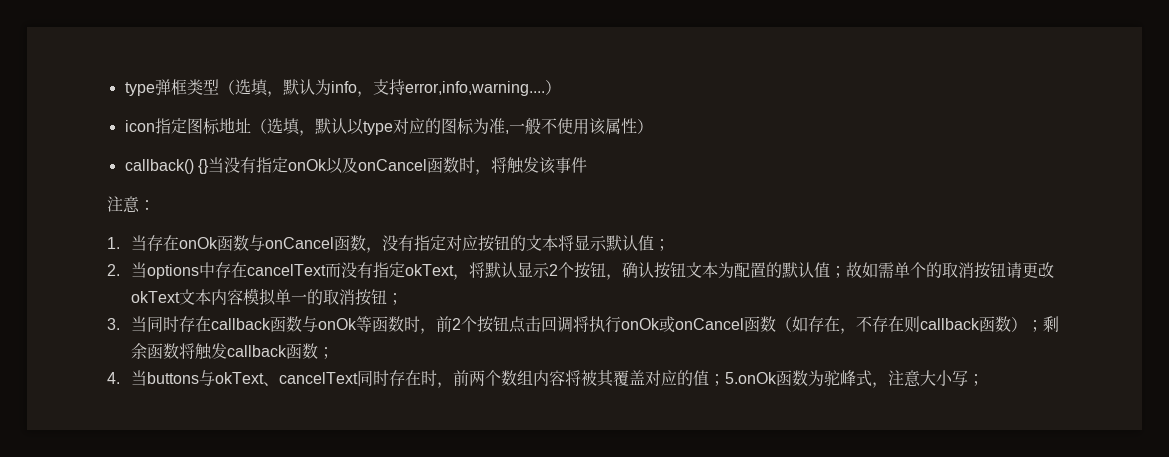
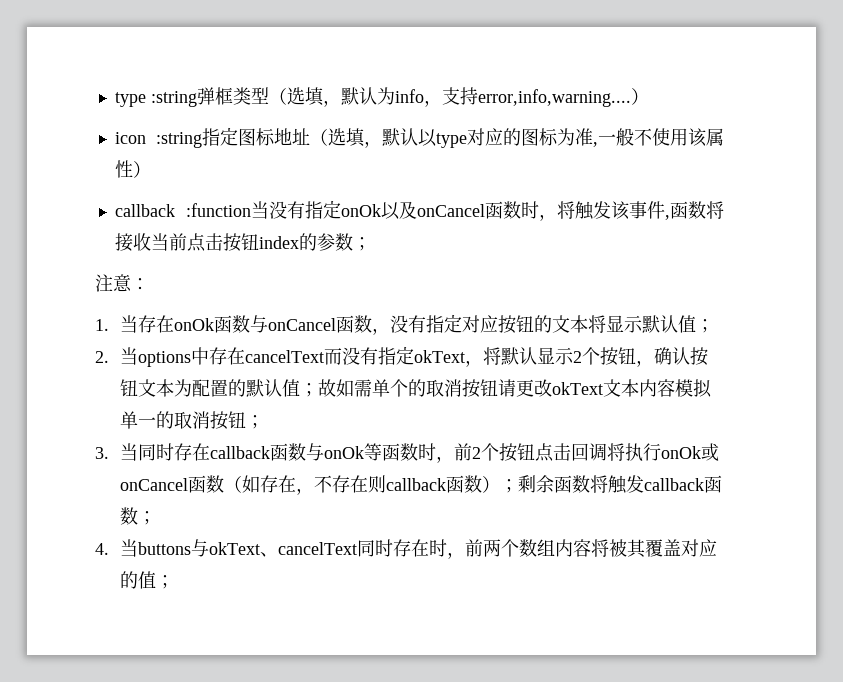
[124,82,155,96] type -> [114,91,197,107] type :string
(155, 126) none -> [156,132,203,148] :string
[124,159,209,174] callback() {} -> [114,203,252,217] callback :function
(587, 165) none -> [665,201,724,220] [114,233,371,252] ,函数将接收当前点击按钮index的参数；
[724,370,984,388] 5.onOk函数为驼峰式，注意大小写； -> (175, 582) none

